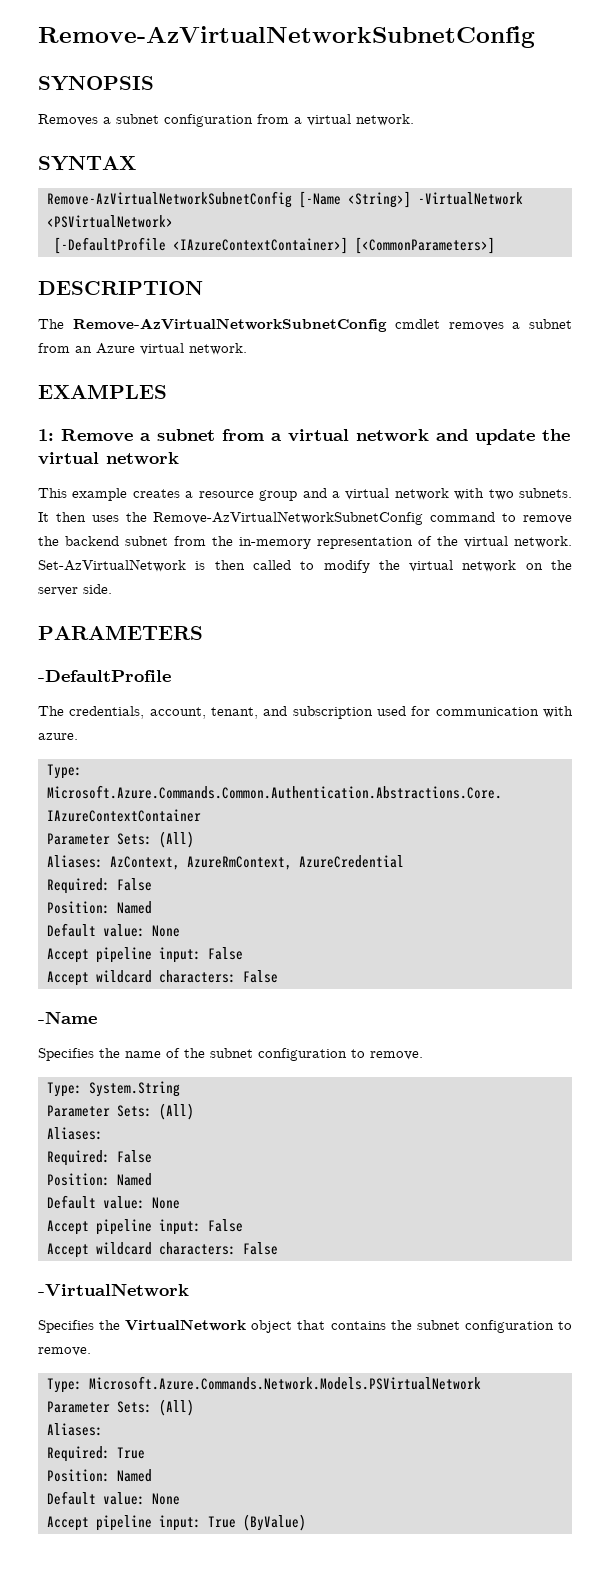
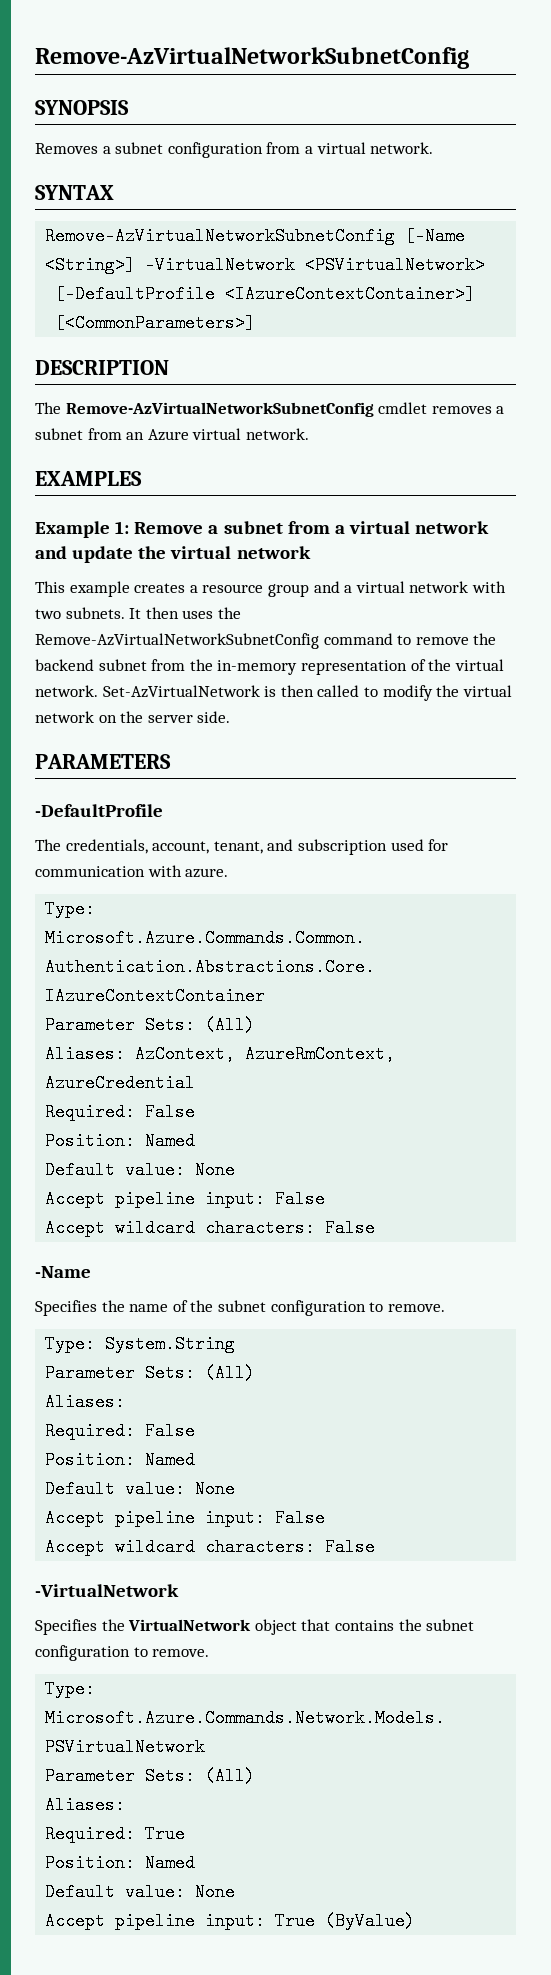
(167, 391) none -> [35,521,110,538] Example

